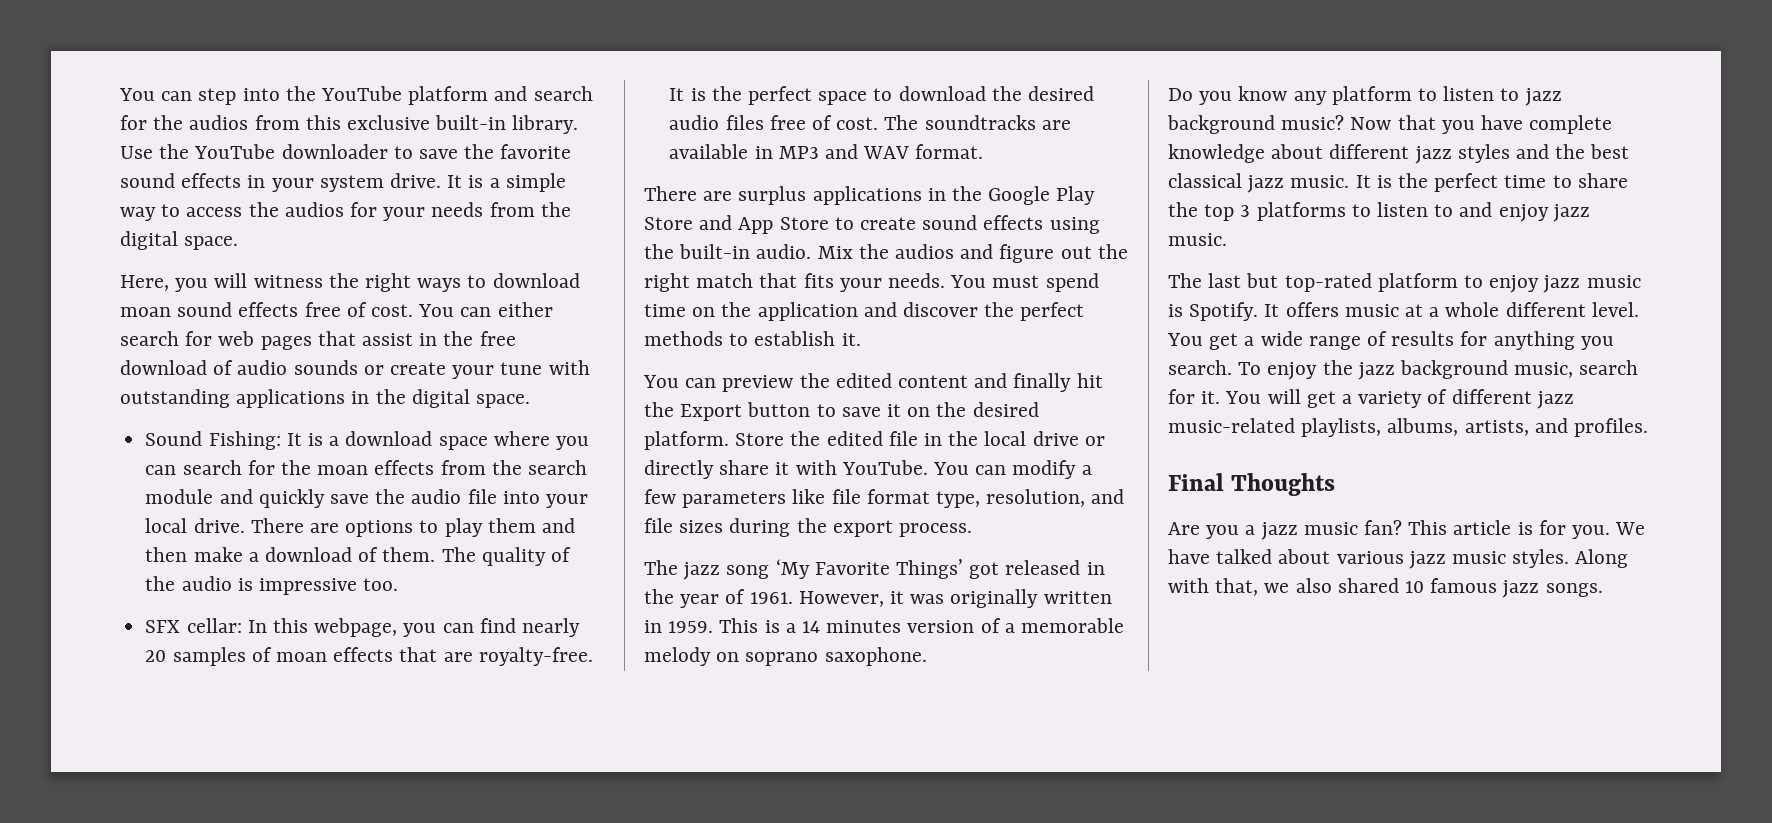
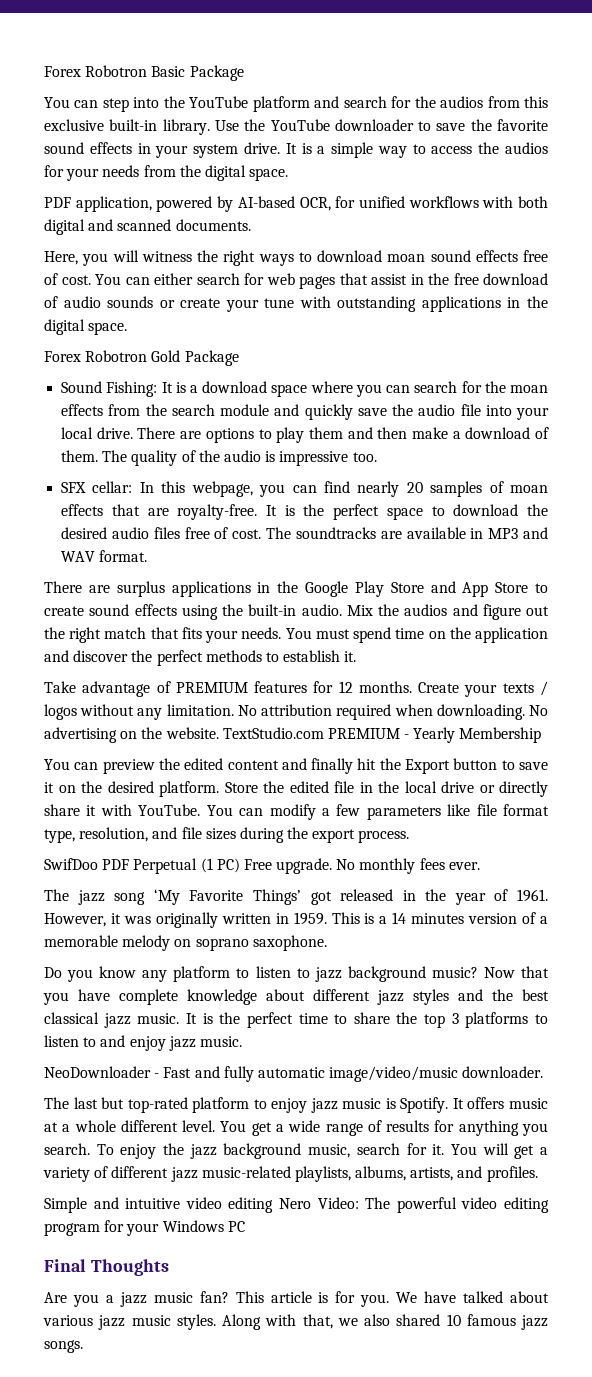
(119, 94) none -> [44,65,244,81] Forex Robotron Basic Package //
(239, 243) none -> [44,196,548,212] [44,219,251,235] // PDF application, powered by AI-based OCR, for unified workflows with both digital and scanned documents.
(531, 401) none -> [44,350,239,366] // Forex Robotron Gold Package
(861, 339) none -> [44,681,548,697] [44,704,548,720] [44,727,542,743] // Take advantage of PREMIUM features for 12 months. Create your texts / logos without any limitation. No attribution required when downloading. No advertising on the website. TextStudio.com PREMIUM - Yearly Membership
(973, 530) none -> [44,858,480,874] // SwifDoo PDF Perpetual (1 PC) Free upgrade. No monthly fees ever.
(1227, 239) none -> [44,1066,544,1082] // NeoDownloader - Fast and fully automatic image/video/music downloader.
(1649, 427) none -> [44,1197,550,1213] [44,1220,245,1236] // Simple and intuitive video editing Nero Video: The powerful video editing program for your Windows PC

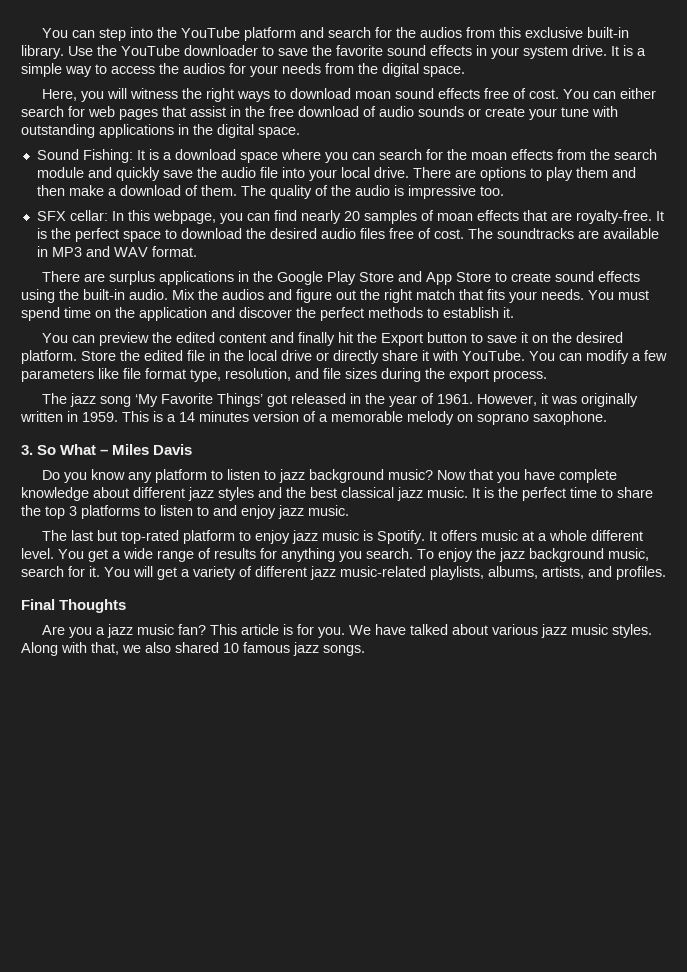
[44,65,244,81] Forex Robotron Basic Package // -> (41, 33) none
[44,196,548,212] [44,219,251,235] // PDF application, powered by AI-based OCR, for unified workflows with both digital and scanned documents. -> (465, 71) none
[44,350,239,366] // Forex Robotron Gold Package -> (300, 132) none
[44,681,548,697] [44,704,548,720] [44,727,542,743] // Take advantage of PREMIUM features for 12 months. Create your texts / logos without any limitation. No attribution required when downloading. No advertising on the website. TextStudio.com PREMIUM - Yearly Membership -> (514, 312) none
[44,858,480,874] // SwifDoo PDF Perpetual (1 PC) Free upgrade. No monthly fees ever. -> (547, 376) none
(327, 943) none -> [21,444,193,455] // 3. So What – Miles Davis
[44,1066,544,1082] // NeoDownloader - Fast and fully automatic image/video/music downloader. -> (349, 510) none
[44,1197,550,1213] [44,1220,245,1236] // Simple and intuitive video editing Nero Video: The powerful video editing program for your Windows PC -> (666, 573) none

